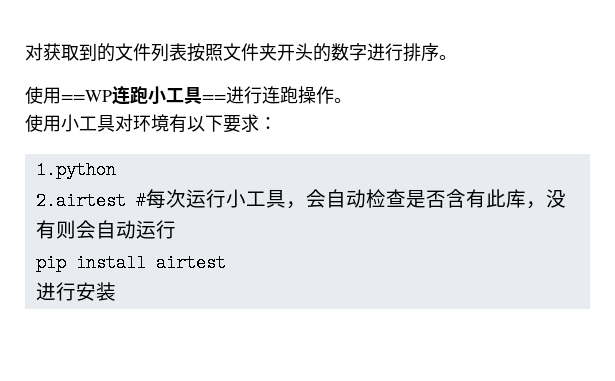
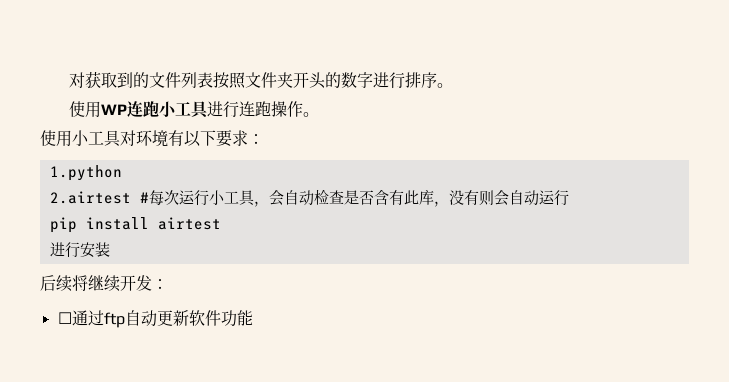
[61,90,112,102] ==WP -> [101,104,128,115] WP
[202,95,226,102] == -> (210, 110) none
(116, 291) none -> [40,275,168,292] [57,310,253,328] // 后续将继续开发： // ☐通过ftp自动更新软件功能

